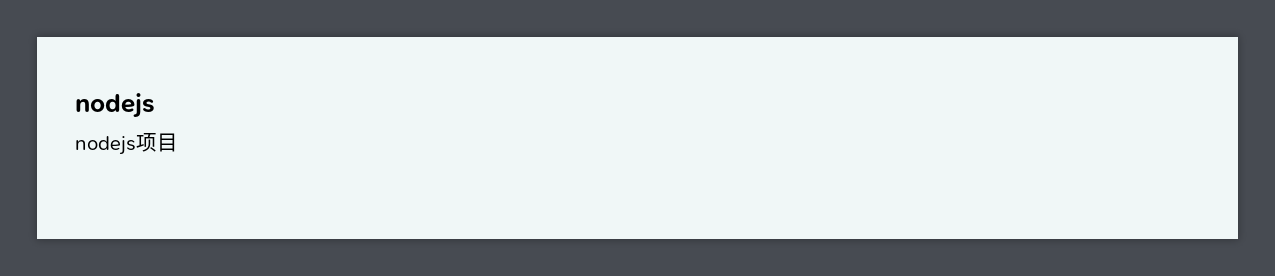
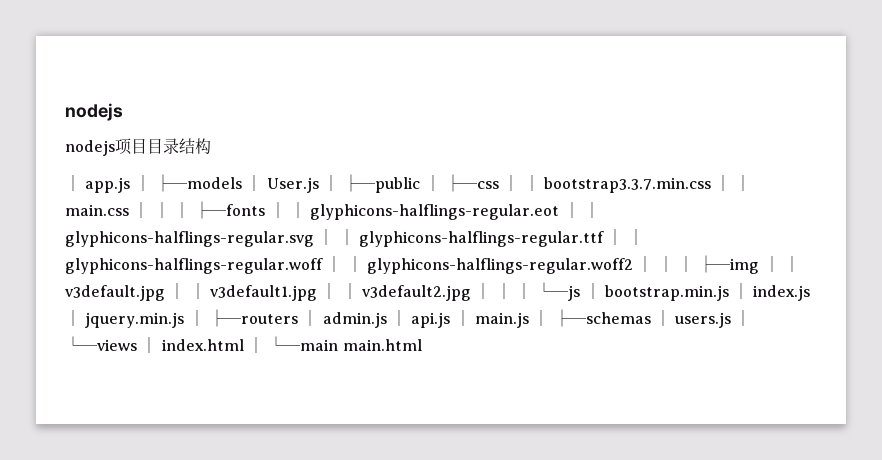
(178, 142) none -> [147,138,211,154] [65,174,752,193] [65,201,600,220] [65,229,644,247] [65,255,800,274] [65,282,811,301] [65,309,752,328] [65,336,422,354] 目录结构 // │ app.js │ ├─models │ User.js │ ├─public │ ├─css │ │ bootstrap3.3.7.min.css │ │ main.css │ │ │ ├─fonts │ │ glyphicons-halflings-regular.eot │ │ glyphicons-halflings-regular.svg │ │ glyphicons-halflings-regular.ttf │ │ glyphicons-halflings-regular.woff │ │ glyphicons-halflings-regular.woff2 │ │ │ ├─img │ │ v3default.jpg │ │ v3default1.jpg │ │ v3default2.jpg │ │ │ └─js │ bootstrap.min.js │ index.js │ jquery.min.js │ ├─routers │ admin.js │ api.js │ main.js │ ├─schemas │ users.js │ └─views │ index.html │ └─main main.html

